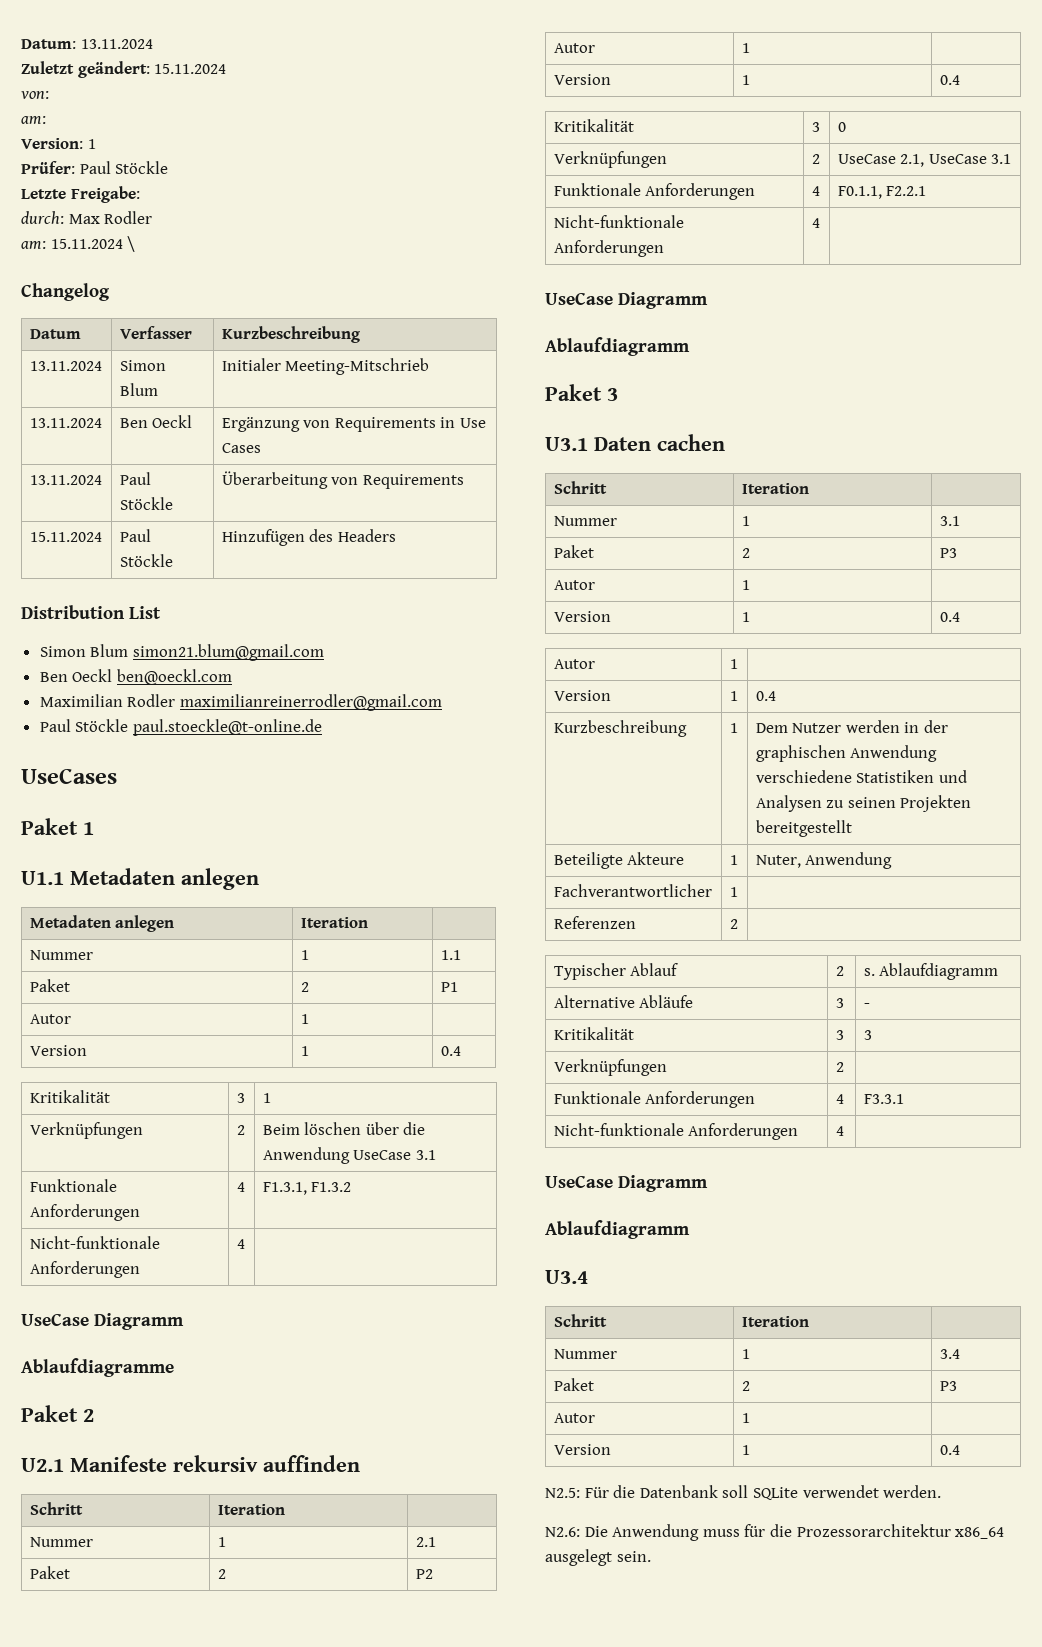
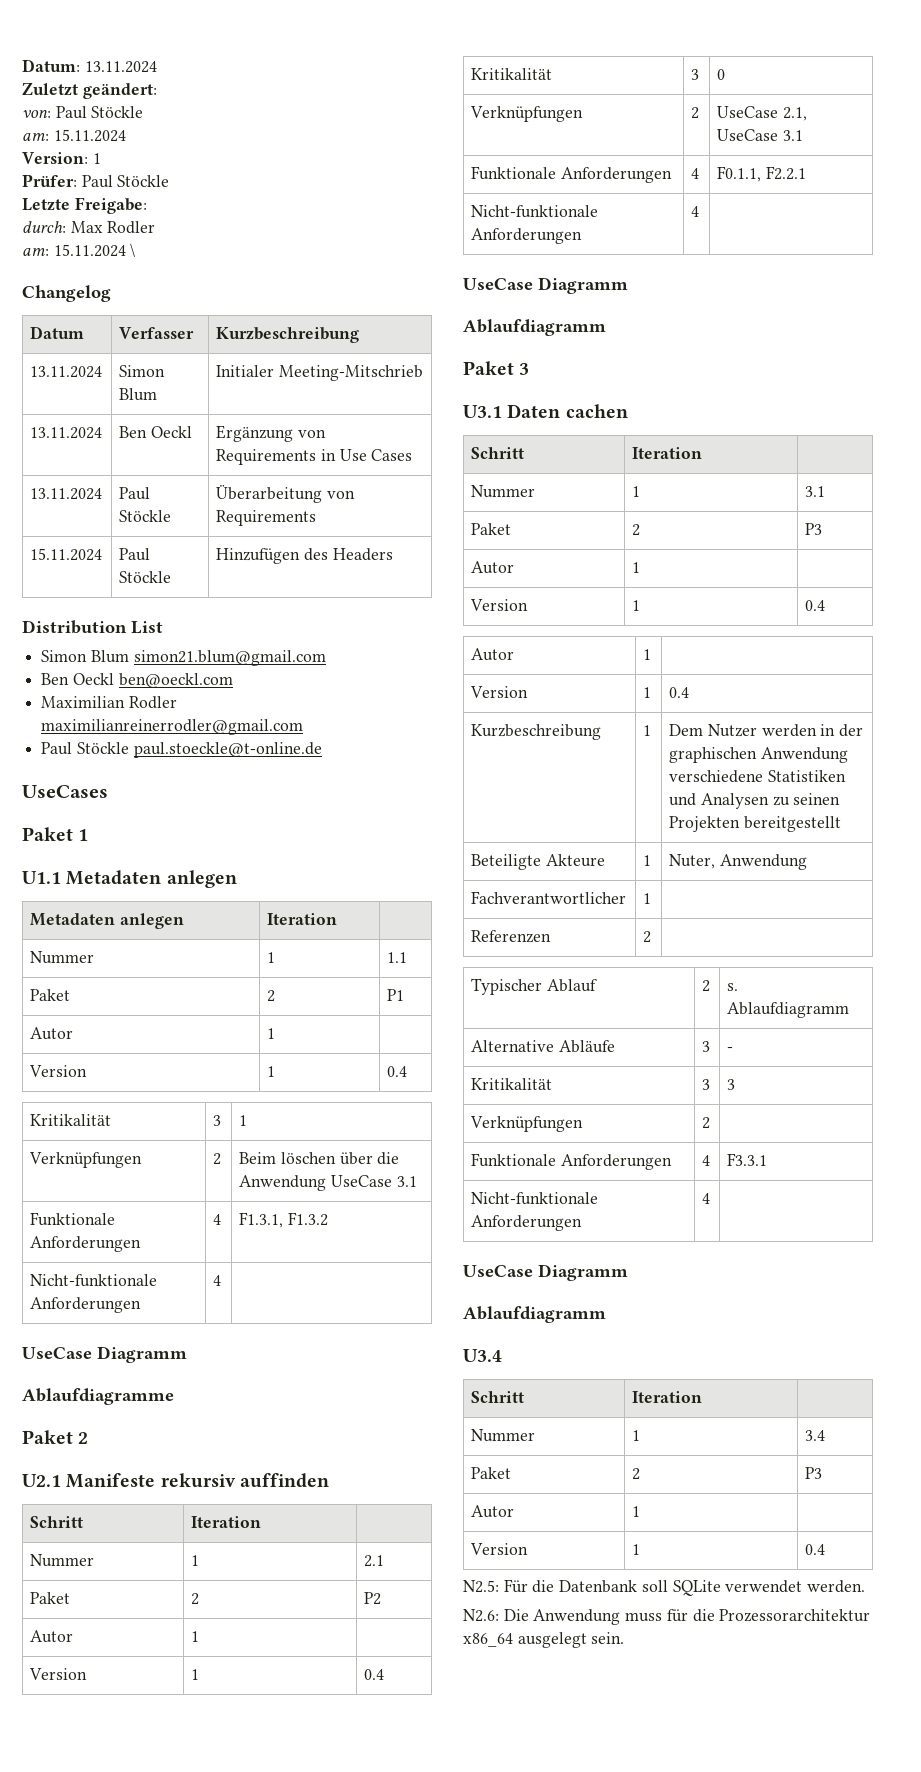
[154,64,227,74] 15.11.2024 -> (157, 91) none
[21,116,46,125] // am: -> [55,106,144,119] [22,129,126,142] Paul Stöckle // am: 15.11.2024

